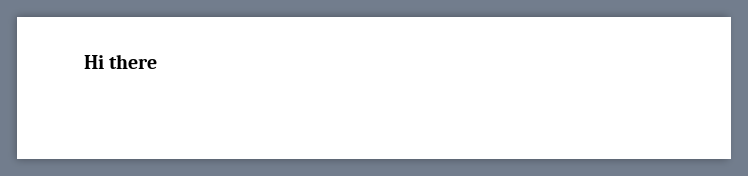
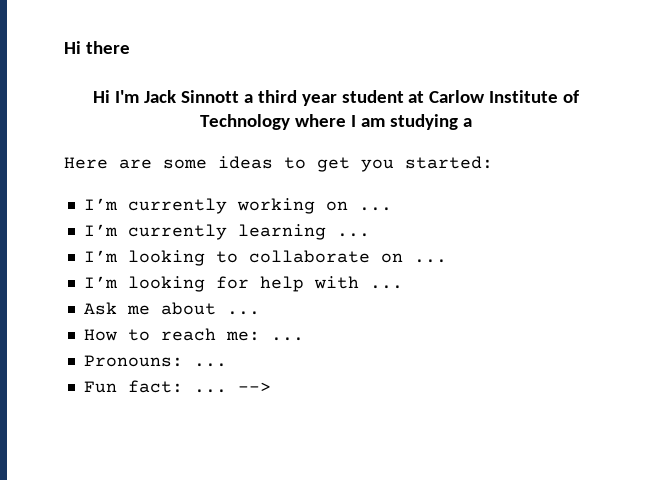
(158, 61) none -> [92,90,580,106] [200,114,472,130] [64,156,493,172] [83,198,392,214] [83,224,370,240] [83,250,447,266] [83,276,403,292] [83,302,260,315] [83,328,304,341] [83,355,227,367] [83,380,271,393] // Hi I'm Jack Sinnott a third year student at Carlow Institute of Technology where I am studying a // Here are some ideas to get you started: // I’m currently working on ... // I’m currently learning ... // I’m looking to collaborate on ... // I’m looking for help with ... // Ask me about ... // How to reach me: ... // Pronouns: ... // Fun fact: ... -->

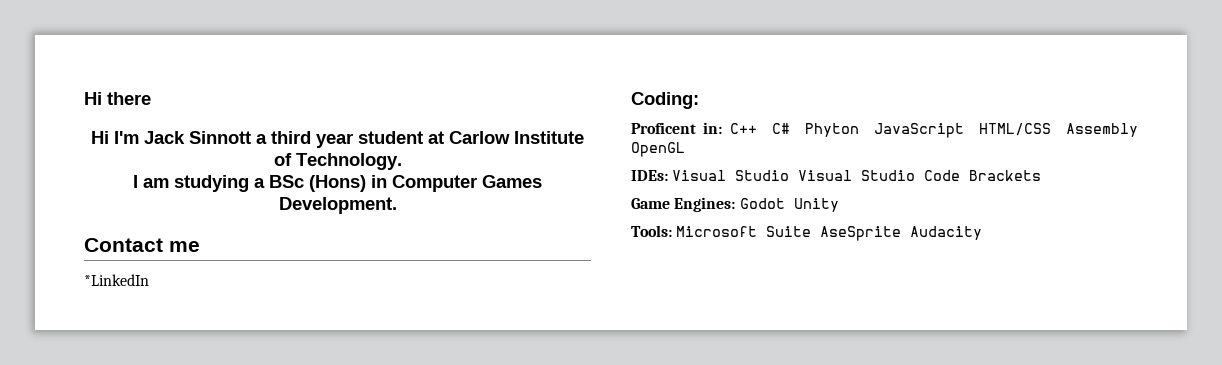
[200,114,347,130] Technology where -> [295,153,402,170] Technology. //
[64,156,493,172] [83,198,392,214] [83,224,370,240] [83,250,447,266] [83,276,403,292] [83,302,260,315] [83,328,304,341] [83,355,227,367] [83,380,271,393] // Here are some ideas to get you started: // I’m currently working on ... // I’m currently learning ... // I’m looking to collaborate on ... // I’m looking for help with ... // Ask me about ... // How to reach me: ... // Pronouns: ... // Fun fact: ... --> -> [269,175,542,192] [278,197,397,214] [84,238,200,252] [84,274,149,286] [631,92,699,109] [631,122,1138,138] [631,142,685,157] [631,170,1042,181] [631,197,839,212] [631,225,983,241] BSc (Hons) in Computer Games Development. // Contact me // *LinkedIn // Coding: // Proficent in: C++ C# Phyton JavaScript HTML/CSS Assembly OpenGL // IDEs: Visual Studio Visual Studio Code Brackets // Game Engines: Godot Unity // Tools: Microsoft Suite AseSprite Audacity

